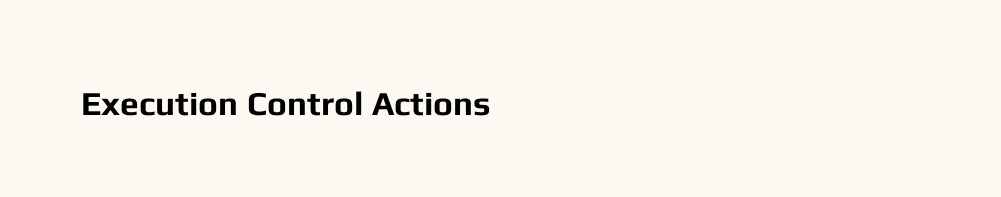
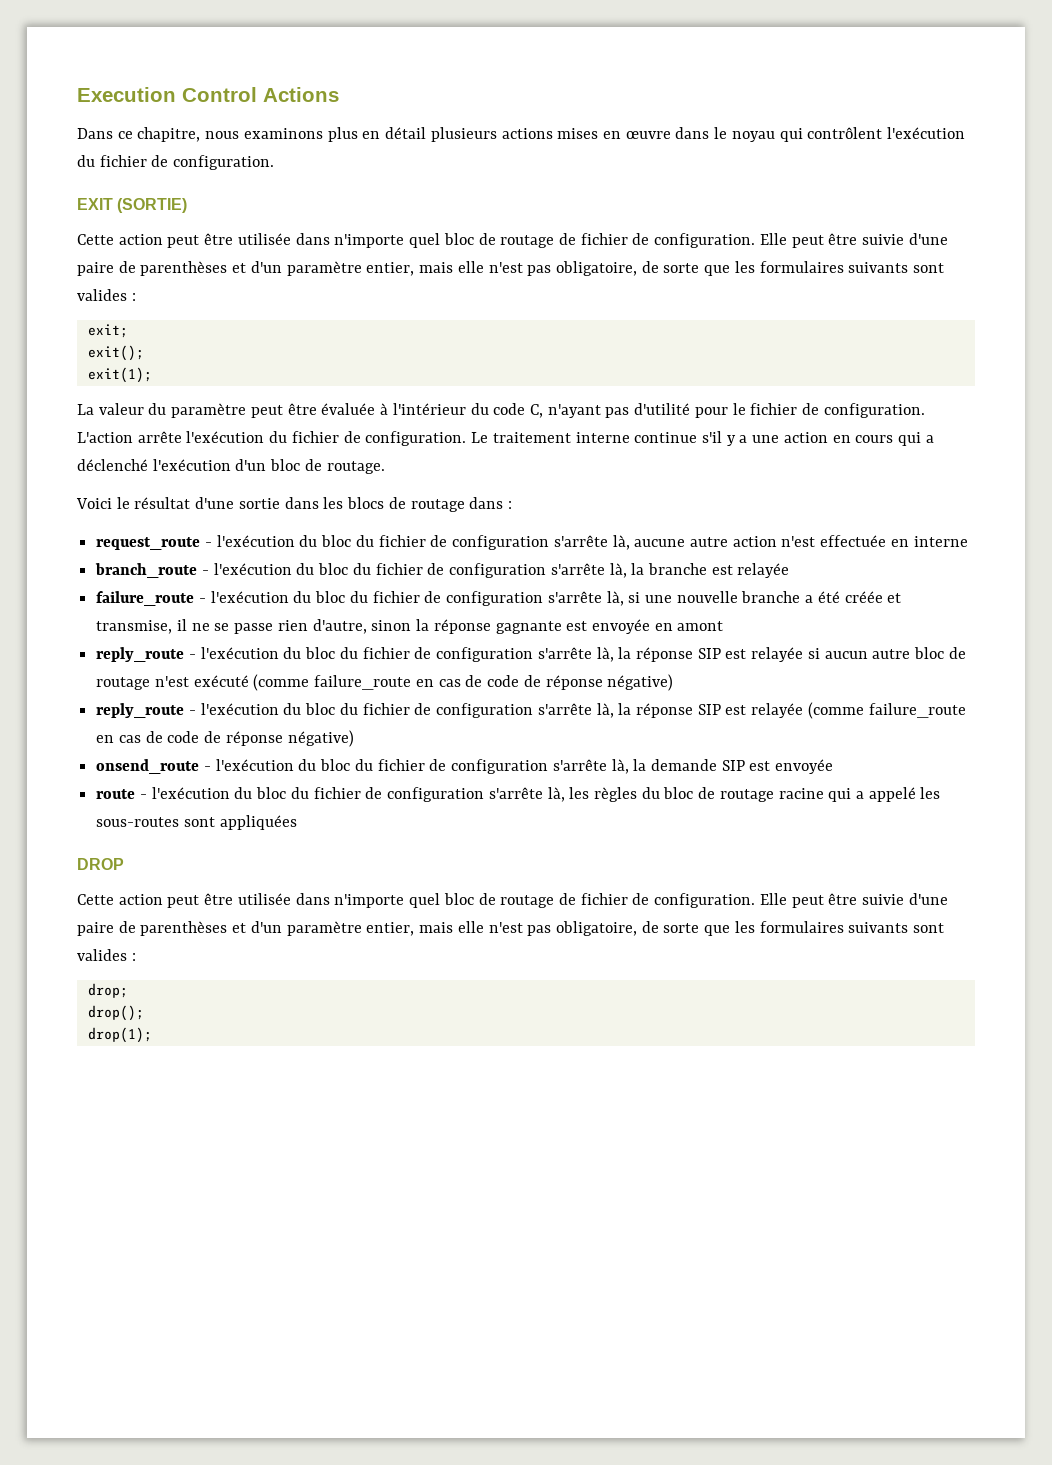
(492, 104) none -> [77,127,966,142] [77,155,275,170] [77,198,188,213] [77,233,948,248] [77,261,945,276] [77,289,136,301] [87,324,128,338] [87,345,144,361] [87,367,152,383] [77,403,925,418] [77,431,934,446] [77,459,385,474] [76,497,512,512] [96,535,968,550] [95,563,790,578] [96,591,902,606] [96,619,724,634] [96,647,966,662] [96,674,674,691] [96,702,966,719] [96,730,354,747] [96,759,834,774] [96,787,941,802] [96,815,297,830] [77,858,124,870] [77,893,948,908] [77,921,945,936] [77,949,136,961] [87,983,128,998] [87,1005,144,1021] [87,1027,152,1043] // Dans ce chapitre, nous examinons plus en détail plusieurs actions mises en œuvre dans le noyau qui contrôlent l'exécution du fichier de configuration. // EXIT (SORTIE) // Cette action peut être utilisée dans n'importe quel bloc de routage de fichier de configuration. Elle peut être suivie d'une paire de parenthèses et d'un paramètre entier, mais elle n'est pas obligatoire, de sorte que les formulaires suivants sont valides : // exit; // exit(); // exit(1); // La valeur du paramètre peut être évaluée à l'intérieur du code C, n'ayant pas d'utilité pour le fichier de configuration. L'action arrête l'exécution du fichier de configuration. Le traitement interne continue s'il y a une action en cours qui a déclenché l'exécution d'un bloc de routage. // Voici le résultat d'une sortie dans les blocs de routage dans : // request_route - l'exécution du bloc du fichier de configuration s'arrête là, aucune autre action n'est effectuée en interne // branch_route - l'exécution du bloc du fichier de configuration s'arrête là, la branche est relayée // failure_route - l'exécution du bloc du fichier de configuration s'arrête là, si une nouvelle branche a été créée et transmise, il ne se passe rien d'autre, sinon la réponse gagnante est envoyée en amont // reply_route - l'exécution du bloc du fichier de configuration s'arrête là, la réponse SIP est relayée si aucun autre bloc de routage n'est exécuté (comme failure_route en cas de code de réponse négative) // reply_route - l'exécution du bloc du fichier de configuration s'arrête là, la réponse SIP est relayée (comme failure_route en cas de code de réponse négative) // onsend_route - l'exécution du bloc du fichier de configuration s'arrête là, la demande SIP est envoyée // route - l'exécution du bloc du fichier de configuration s'arrête là, les règles du bloc de routage racine qui a appelé les sous-routes sont appliquées // DROP // Cette action peut être utilisée dans n'importe quel bloc de routage de fichier de configuration. Elle peut être suivie d'une paire de parenthèses et d'un paramètre entier, mais elle n'est pas obligatoire, de sorte que les formulaires suivants sont valides : // drop; // drop(); // drop(1);

